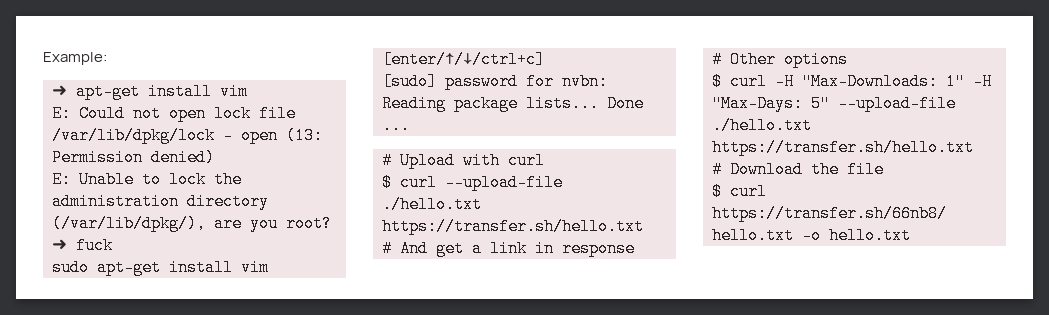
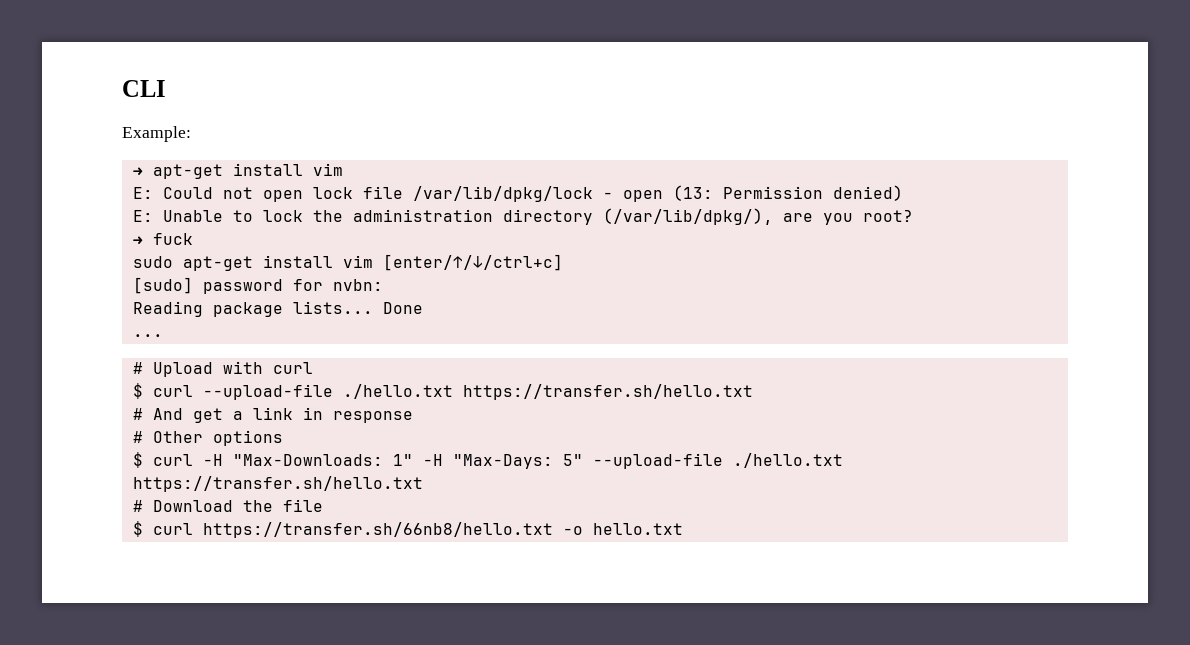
(43, 58) none -> [122,80,166,97] CLI //

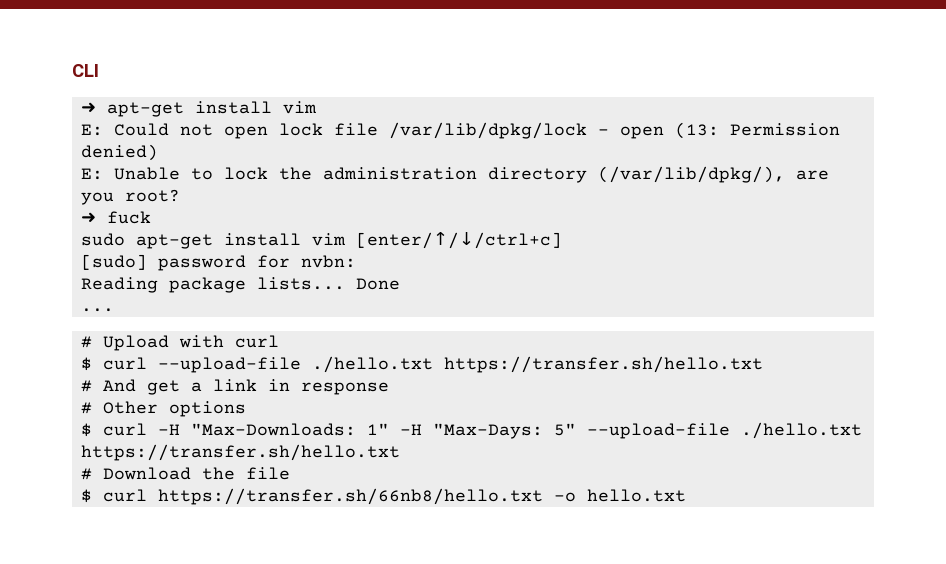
[122,126,191,142] // Example: -> (99, 70) none

